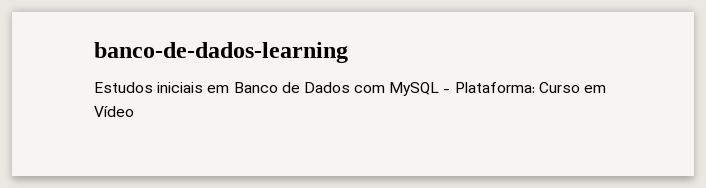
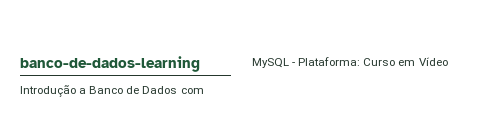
[94,82,230,93] Estudos iniciais em -> [20,85,87,97] Introdução a

